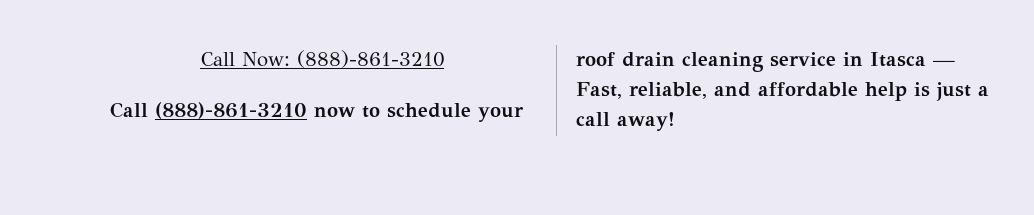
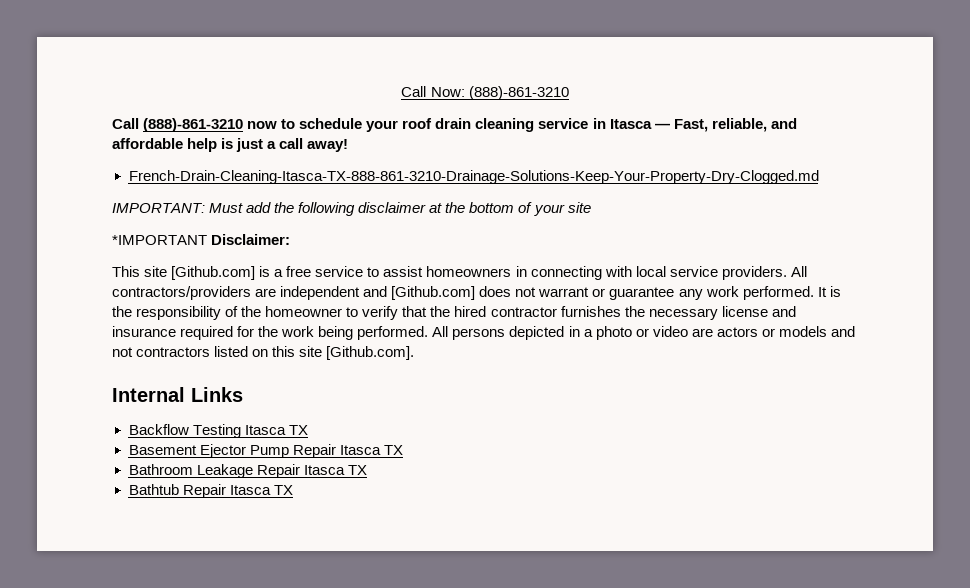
(675, 121) none -> [128,170,819,184] [112,202,591,216] [112,234,291,245] [112,266,807,280] [112,286,841,300] [112,306,796,320] [112,326,855,340] [112,346,415,360] [112,387,243,402] [128,424,308,438] [128,444,403,458] [128,464,367,478] [128,484,293,498] // French-Drain-Cleaning-Itasca-TX-888-861-3210-Drainage-Solutions-Keep-Your-Property-Dry-Clogged.md // IMPORTANT: Must add the following disclaimer at the bottom of your site // *IMPORTANT Disclaimer: // This site [Github.com] is a free service to assist homeowners in connecting with local service providers. All contractors/providers are independent and [Github.com] does not warrant or guarantee any work performed. It is the responsibility of the homeowner to verify that the hired contractor furnishes the necessary license and insurance required for the work being performed. All persons depicted in a photo or video are actors or models and not contractors listed on this site [Github.com]. // Internal Links // Backflow Testing Itasca TX // Basement Ejector Pump Repair Itasca TX // Bathroom Leakage Repair Itasca TX // Bathtub Repair Itasca TX

